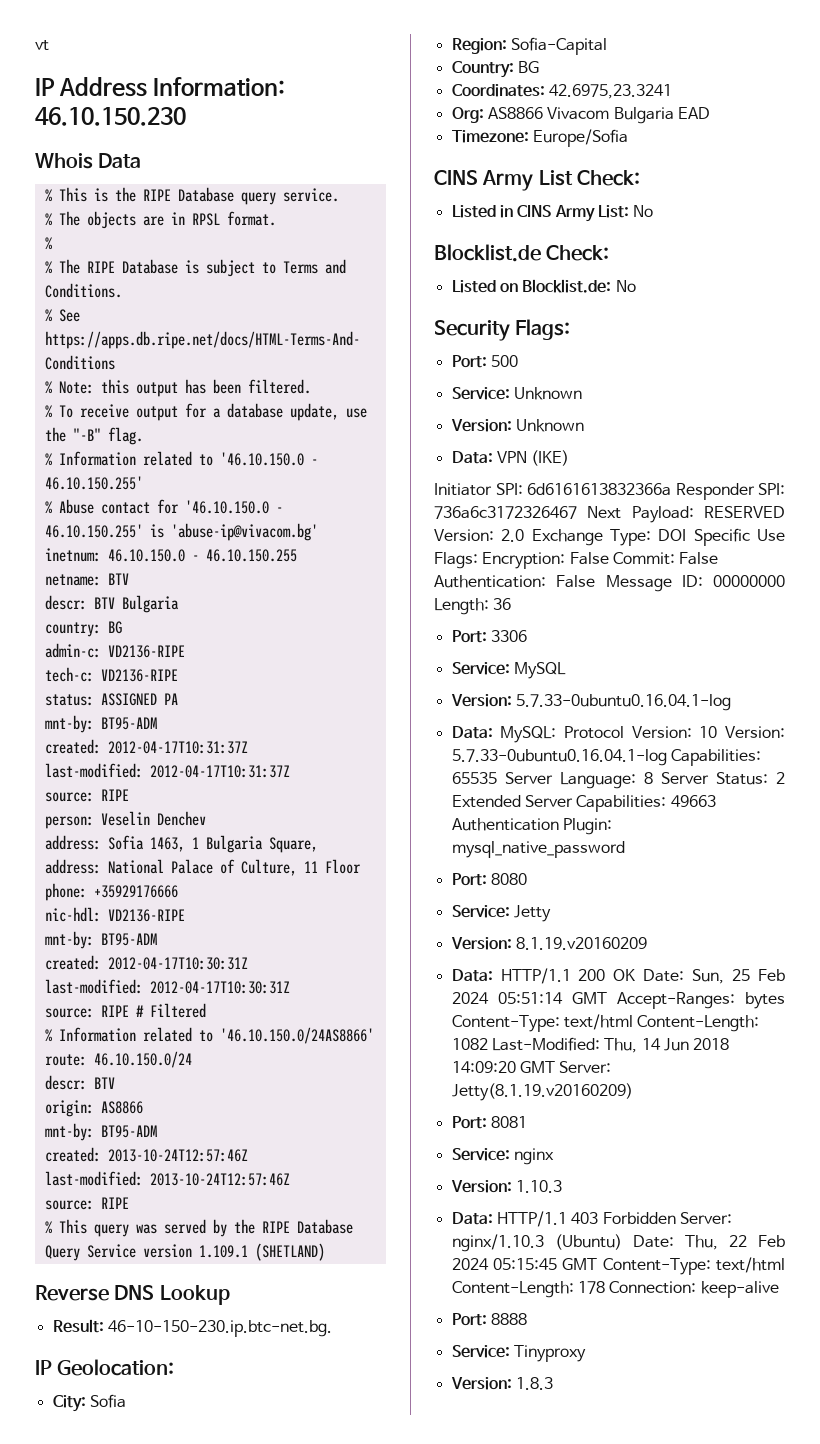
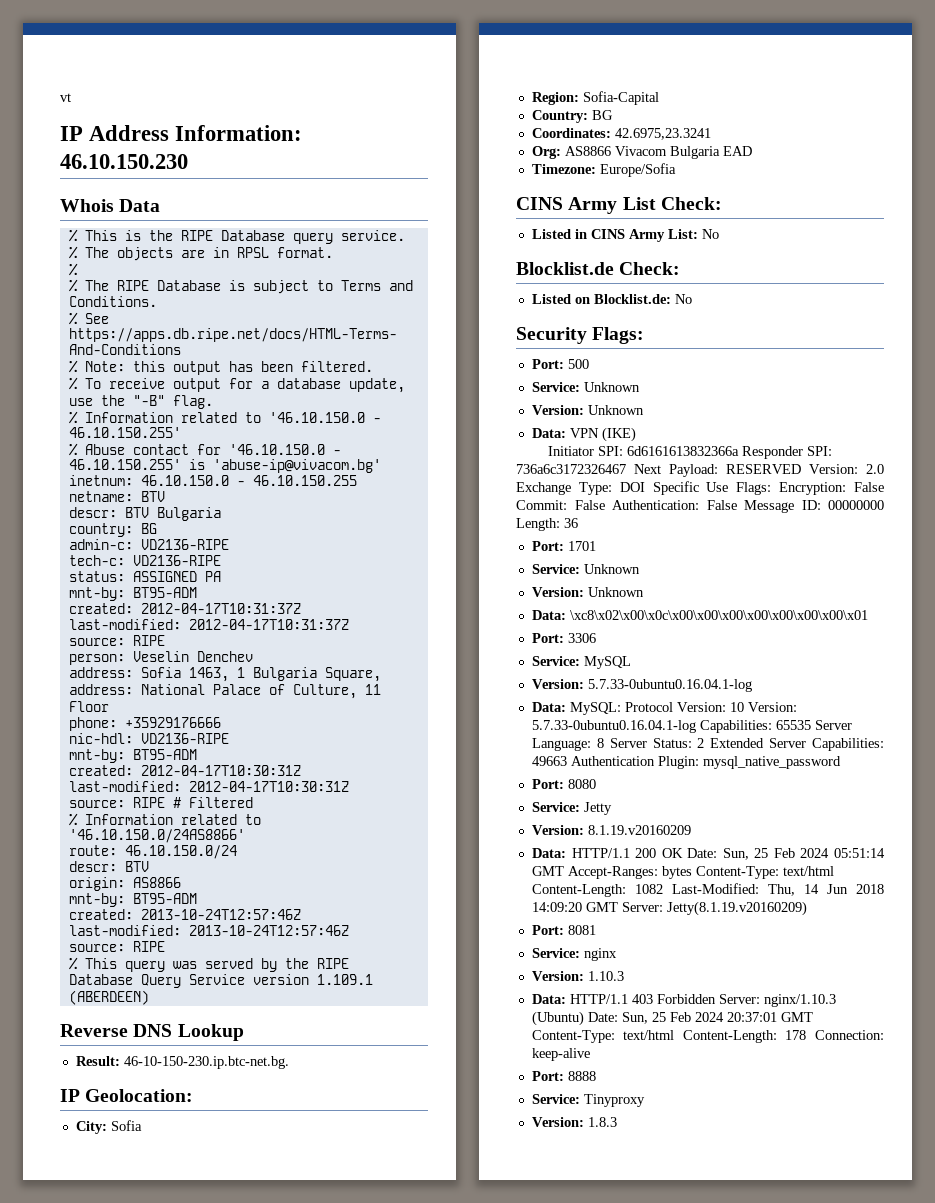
[254,1243,325,1261] (SHETLAND) -> [68,990,149,1005] (ABERDEEN)
(512, 604) none -> [531,541,596,551] [531,564,640,574] [531,587,644,597] [531,610,868,620] // Port: 1701 // Service: Unknown // Version: Unknown // Data: \xc8\x02\x00\x0c\x00\x00\x00\x00\x00\x00\x00\x01
[684,1235,785,1250] [451,1258,557,1270] Thu, 22 Feb 2024 05:15:45 -> [621,1012,777,1024] Sun, 25 Feb 2024 20:37:01

